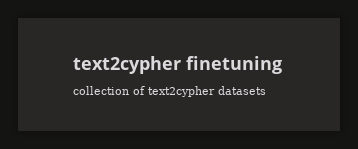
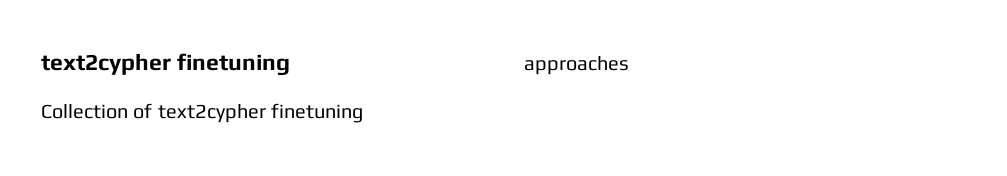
[73,86,129,95] collection -> [41,104,128,119] Collection
[218,86,266,95] datasets -> [271,103,364,123] [524,56,629,75] finetuning approaches

